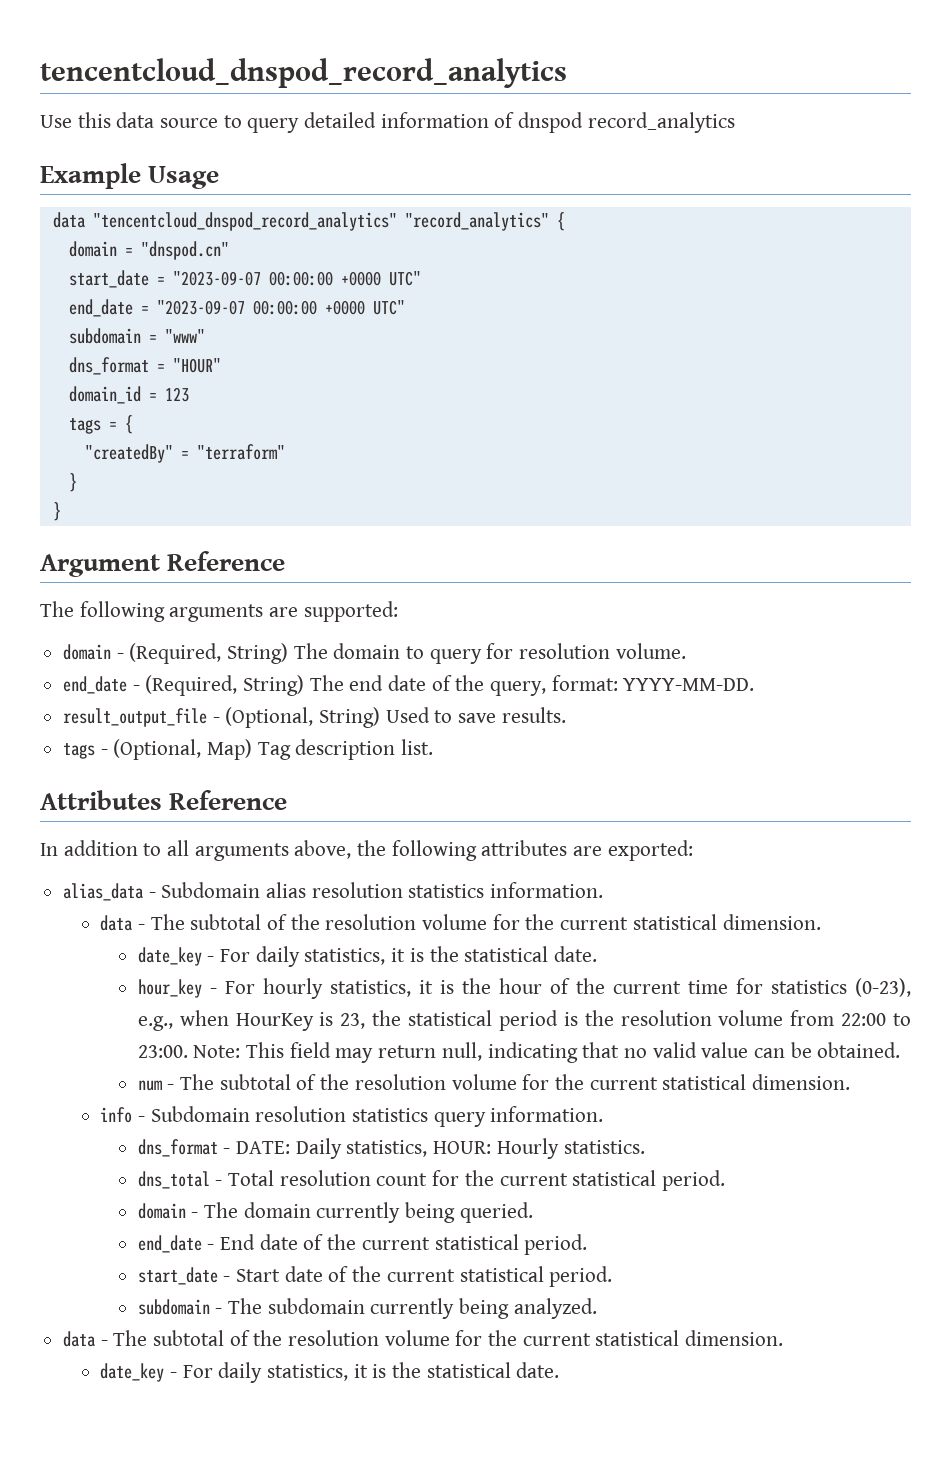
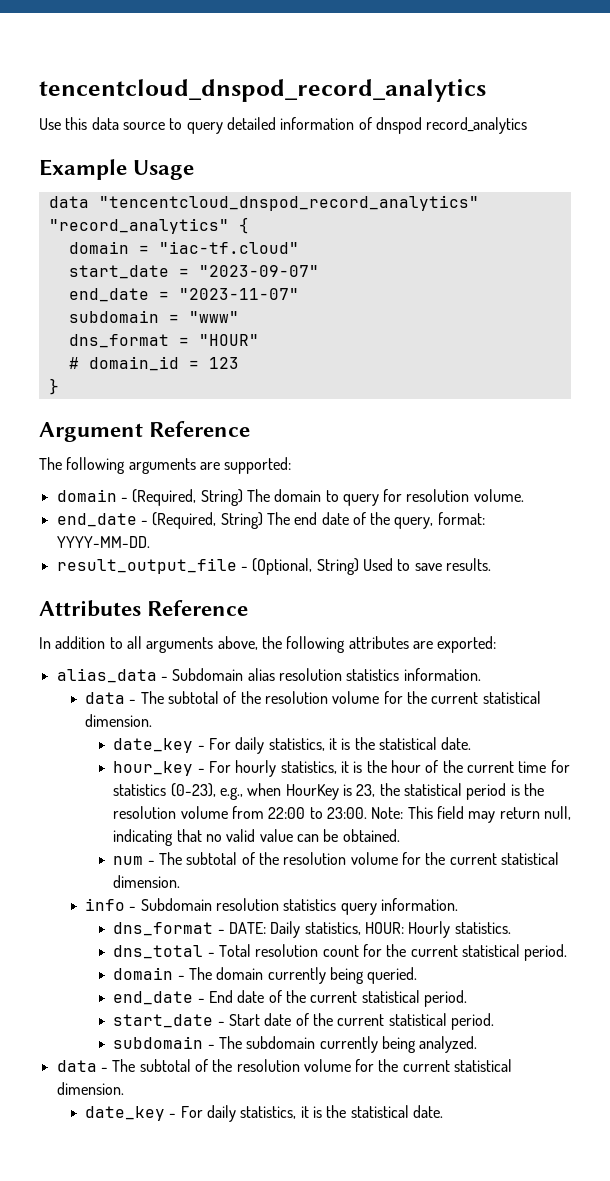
[140,241,229,260] "dnspod.cn" -> [158,241,299,254] "iac-tf.cloud"
[172,271,421,286] [68,299,405,317] "2023-09-07 00:00:00 +0000 UTC" // end_date = "2023-09-07 00:00:00 +0000 UTC" -> [198,265,319,277] [68,288,299,302] "2023-09-07" // end_date = "2023-11-07"
(221, 365) none -> [68,357,79,369] #
[68,415,133,434] [84,444,285,463] [68,473,77,492] // tags = { // "createdBy" = "terraform" // } -> (239, 363) none
[63,739,434,760] // tags - (Optional, Map) Tag description list. -> (491, 564) none

